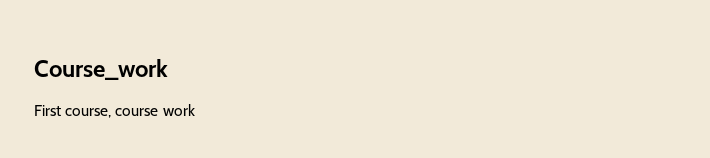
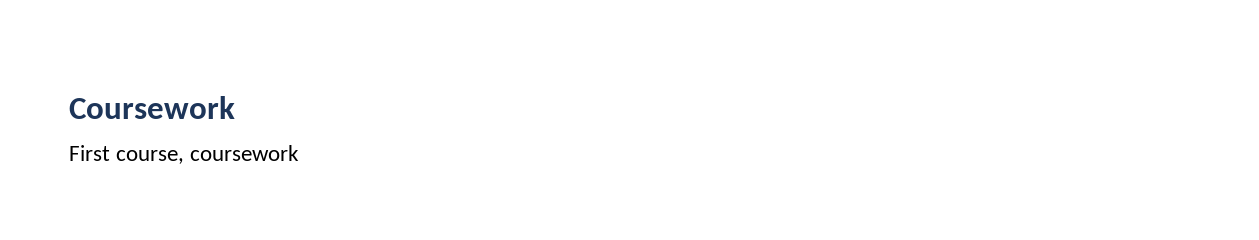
[34,59,168,80] Course_work -> [69,96,235,119] Coursework
[115,104,195,116] course work -> [190,145,300,161] coursework

